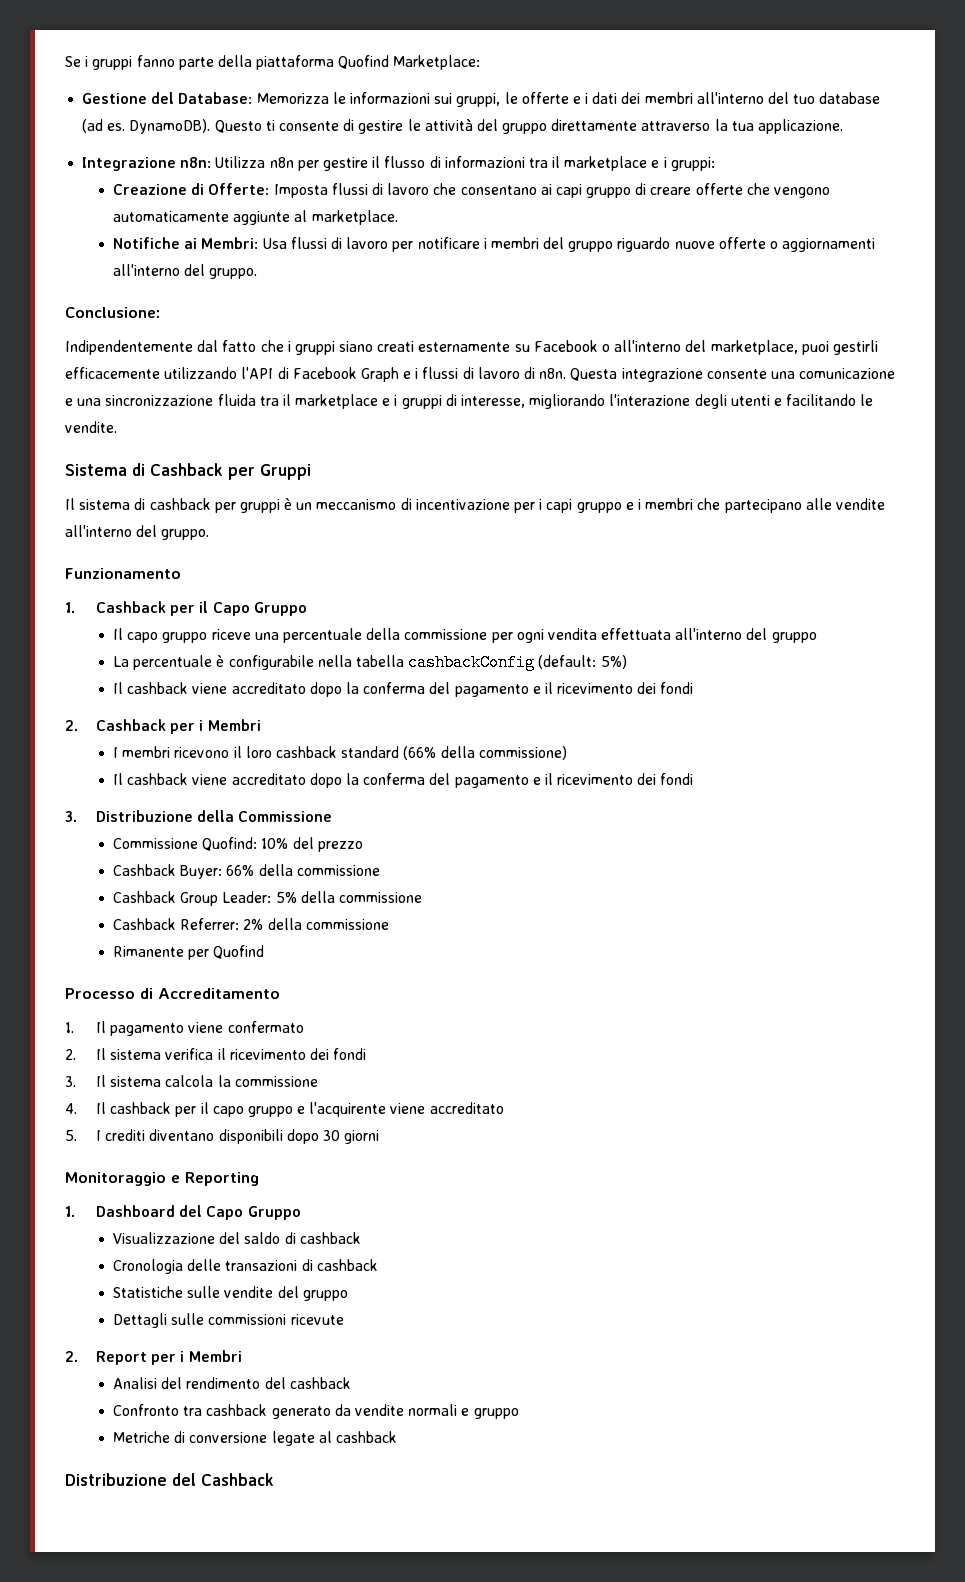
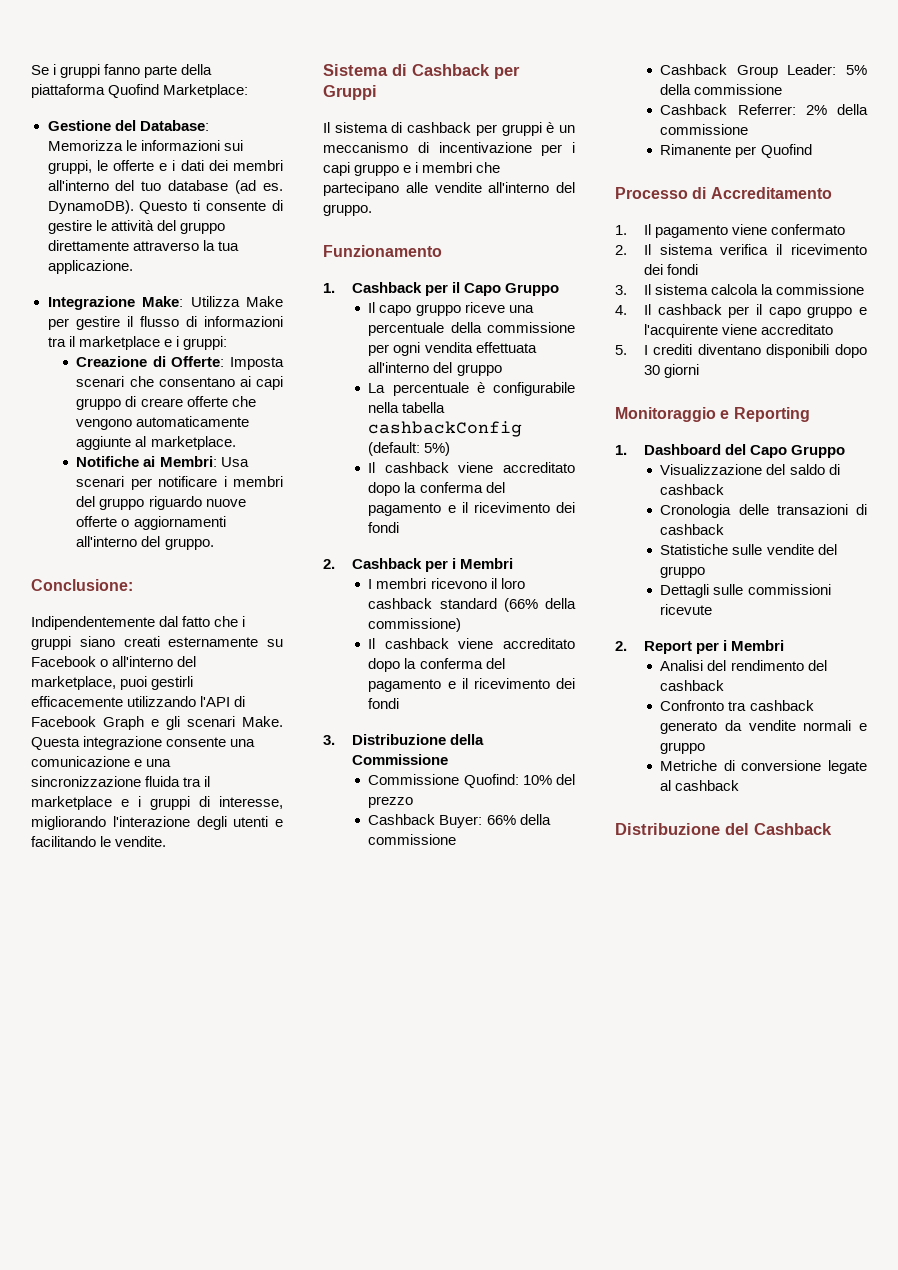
[180,156,294,168] n8n: Utilizza n8n -> [142,296,283,307] Make: Utilizza Make
[331,183,430,195] flussi di lavoro -> [76,376,125,387] scenari
[290,237,389,249] flussi di lavoro -> [76,476,125,487] scenari
[415,367,567,379] i flussi di lavoro di n8n. -> [166,716,283,730] gli scenari Make.

